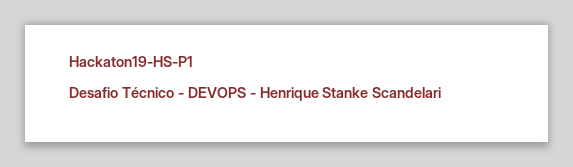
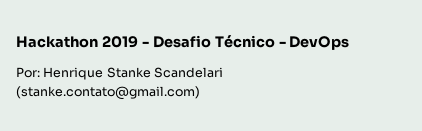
[69,56,193,67] Hackaton19-HS-P1 // -> [16,36,149,48] Hackathon 2019 -
[187,87,256,98] DEVOPS - -> [289,36,350,50] [16,67,40,78] DevOps // Por:
(442, 92) none -> [16,86,200,100] (stanke.contato@gmail.com)

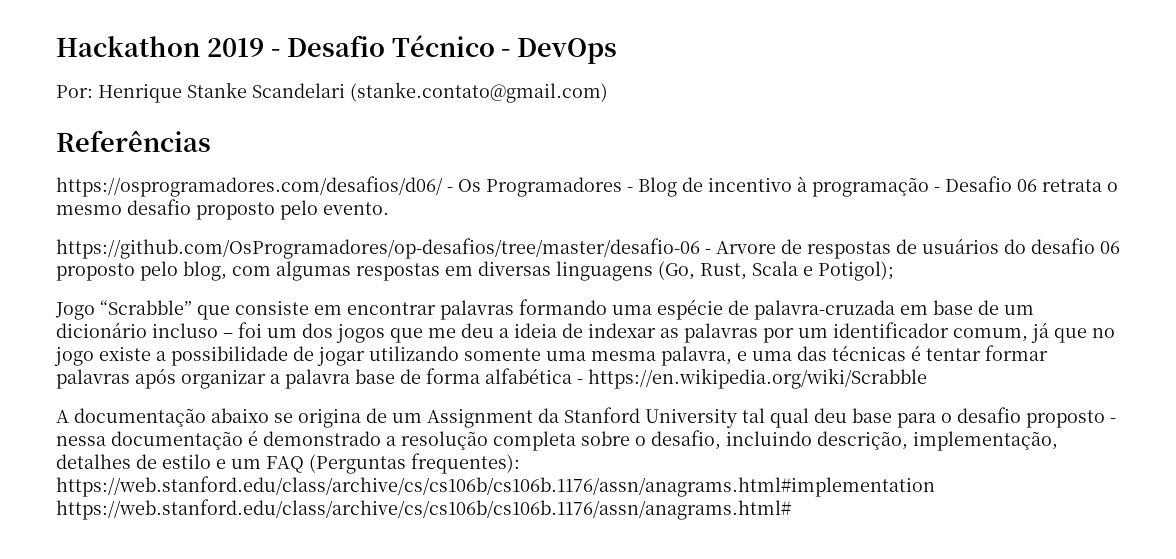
(200, 93) none -> [56,130,211,152] [56,176,1118,197] [56,199,389,220] [56,238,1120,259] [56,261,894,281] [55,299,1034,320] [56,322,1115,343] [54,345,1048,366] [56,368,927,389] [56,407,1116,428] [56,430,1058,451] [56,453,520,474] [56,476,935,497] [56,499,791,520] // Referências // https://osprogramadores.com/desafios/d06/ - Os Programadores - Blog de incentivo à programação - Desafio 06 retrata o mesmo desafio proposto pelo evento. // https://github.com/OsProgramadores/op-desafios/tree/master/desafio-06 - Arvore de respostas de usuários do desafio 06 proposto pelo blog, com algumas respostas em diversas linguagens (Go, Rust, Scala e Potigol); // Jogo “Scrabble” que consiste em encontrar palavras formando uma espécie de palavra-cruzada em base de um dicionário incluso – foi um dos jogos que me deu a ideia de indexar as palavras por um identificador comum, já que no jogo existe a possibilidade de jogar utilizando somente uma mesma palavra, e uma das técnicas é tentar formar palavras após organizar a palavra base de forma alfabética - https://en.wikipedia.org/wiki/Scrabble // A documentação abaixo se origina de um Assignment da Stanford University tal qual deu base para o desafio proposto - nessa documentação é demonstrado a resolução completa sobre o desafio, incluindo descrição, implementação, detalhes de estilo e um FAQ (Perguntas frequentes): https://web.stanford.edu/class/archive/cs/cs106b/cs106b.1176/assn/anagrams.html#implementation https://web.stanford.edu/class/archive/cs/cs106b/cs106b.1176/assn/anagrams.html#

